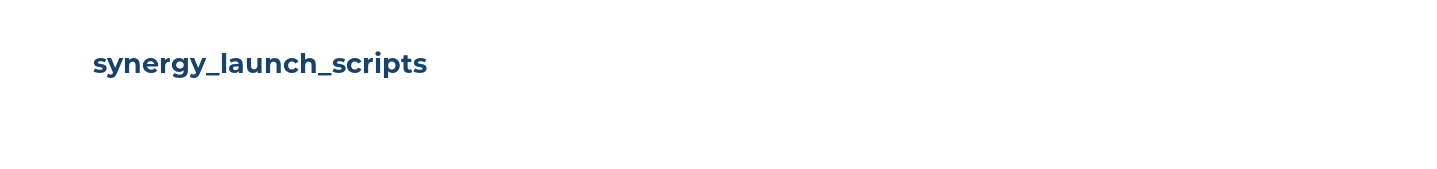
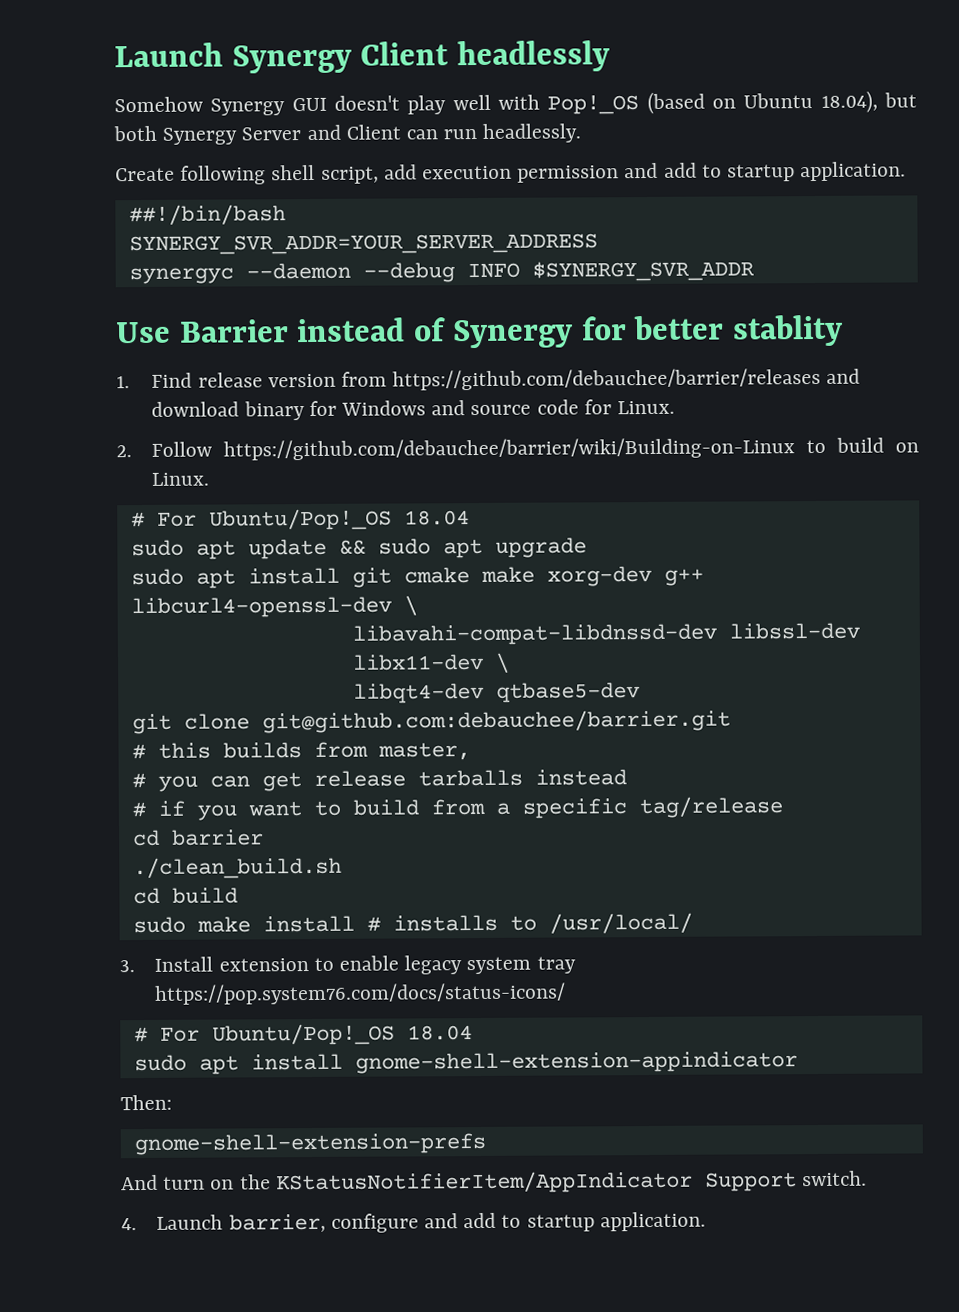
[93,51,427,78] synergy_launch_scripts -> [114,40,611,74] [114,90,918,116] [113,123,582,145] [115,161,907,185] [128,204,286,226] [128,233,598,256] [128,260,755,285] [116,314,844,349] [116,367,861,391] [151,399,676,421] [116,437,919,461] [151,472,210,486] [130,508,470,531] [130,537,587,560] [130,565,704,589] [130,595,418,619] [351,622,860,646] [351,652,510,673] [352,682,640,704] [131,709,731,735] [131,741,471,761] [131,769,627,792] [131,796,783,821] [132,829,264,847] [132,856,342,880] [132,887,238,905] [132,912,693,934] [119,955,576,975] [154,982,567,1005] [133,1023,473,1046] [133,1051,798,1075] [120,1094,172,1111] [133,1132,486,1156] [121,1170,868,1195] [121,1211,706,1233] Launch Synergy Client headlessly // Somehow Synergy GUI doesn't play well with Pop!_OS (based on Ubuntu 18.04), but both Synergy Server and Client can run headlessly. // Create following shell script, add execution permission and add to startup application. // ##!/bin/bash // SYNERGY_SVR_ADDR=YOUR_SERVER_ADDRESS // synergyc --daemon --debug INFO $SYNERGY_SVR_ADDR // Use Barrier instead of Synergy for better stablity // 1. Find release version from https://github.com/debauchee/barrier/releases and download binary for Windows and source code for Linux. // 2. Follow https://github.com/debauchee/barrier/wiki/Building-on-Linux to build on Linux. // # For Ubuntu/Pop!_OS 18.04 // sudo apt update && sudo apt upgrade // sudo apt install git cmake make xorg-dev g++ libcurl4-openssl-dev \ // libavahi-compat-libdnssd-dev libssl-dev libx11-dev \ // libqt4-dev qtbase5-dev // git clone git@github.com:debauchee/barrier.git // # this builds from master, // # you can get release tarballs instead // # if you want to build from a specific tag/release // cd barrier // ./clean_build.sh // cd build // sudo make install # installs to /usr/local/ // 3. Install extension to enable legacy system tray https://pop.system76.com/docs/status-icons/ // # For Ubuntu/Pop!_OS 18.04 // sudo apt install gnome-shell-extension-appindicator // Then: // gnome-shell-extension-prefs // And turn on the KStatusNotifierItem/AppIndicator Support switch. // 4. Launch barrier, configure and add to startup application.

